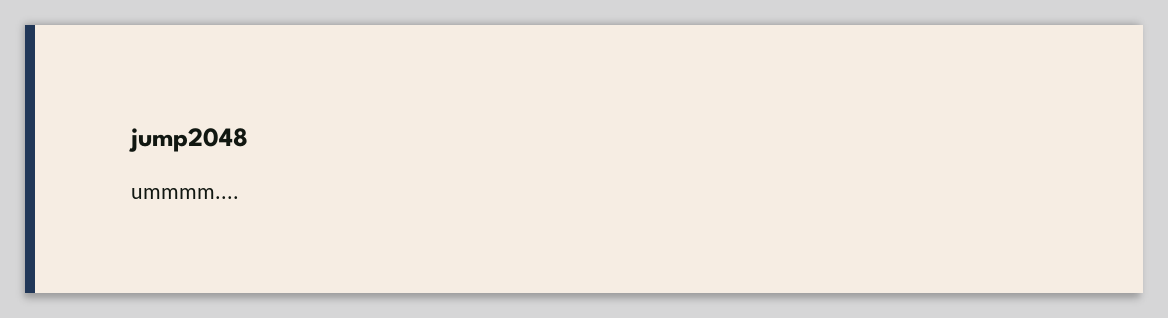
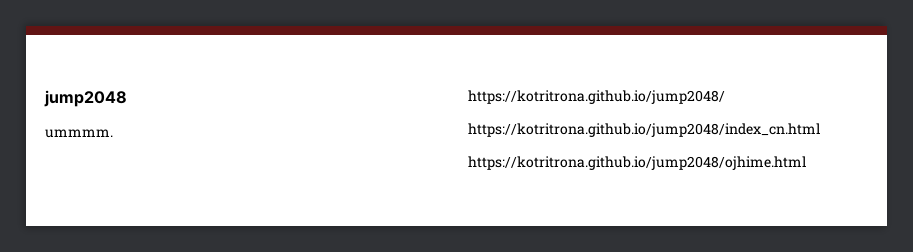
[131,188,239,199] ummmm.... -> [45,129,113,138] [468,90,725,104] [468,123,820,137] [468,156,806,170] ummmm. // https://kotritrona.github.io/jump2048/ // https://kotritrona.github.io/jump2048/index_cn.html // https://kotritrona.github.io/jump2048/ojhime.html

